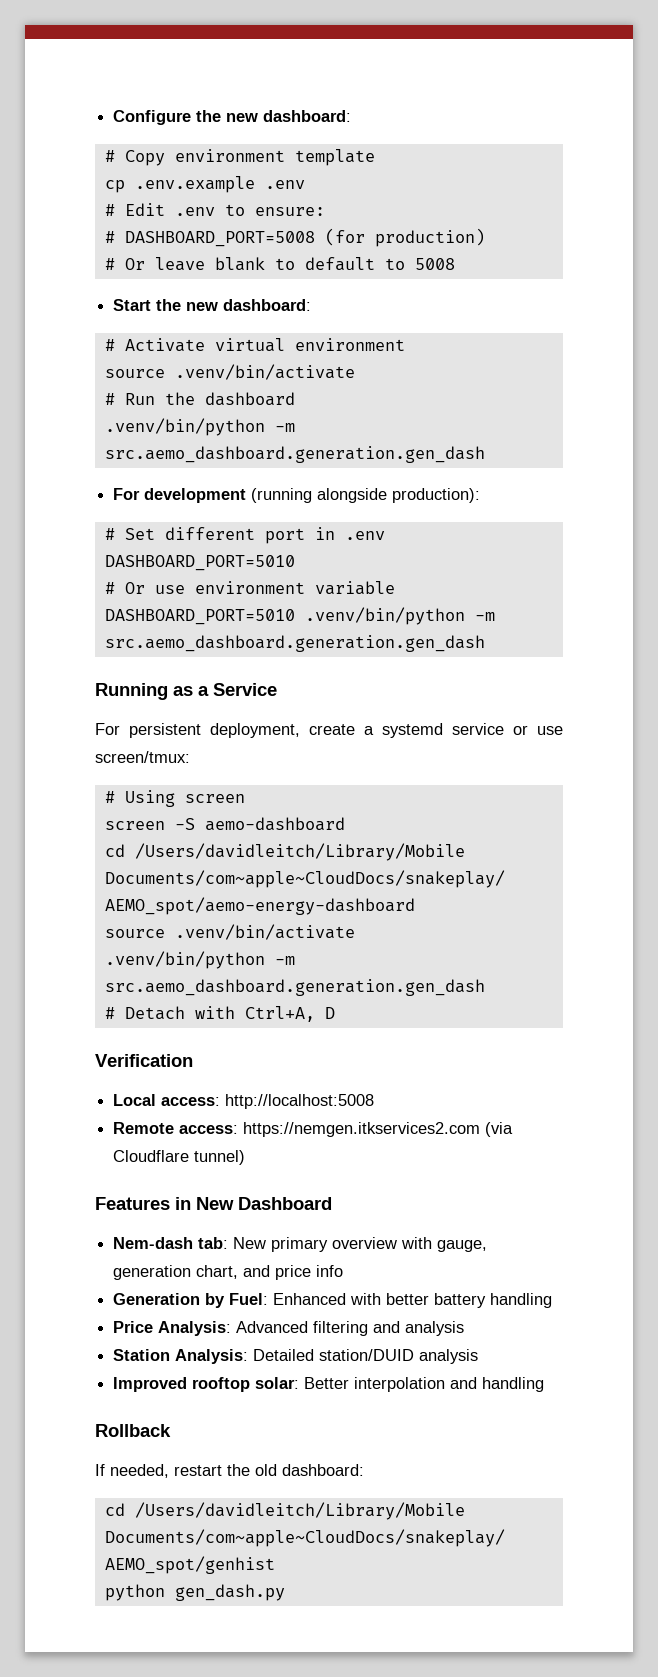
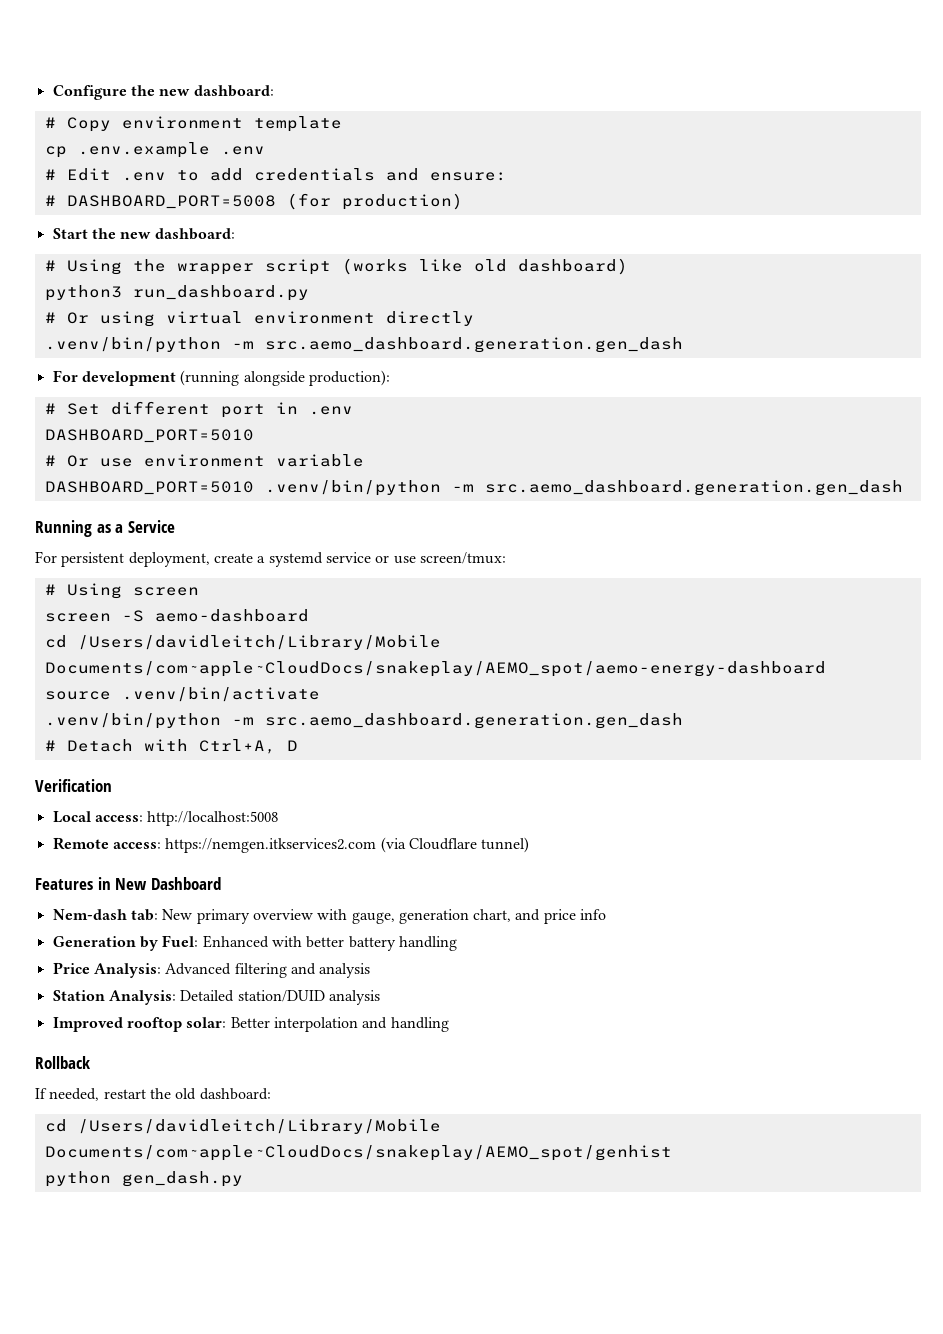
(245, 210) none -> [209,168,419,181] add credentials and
[104,257,455,271] // # Or leave blank to default to 5008 -> (463, 201) none
[124,338,405,352] [104,364,355,380] [104,392,295,406] Activate virtual environment // source .venv/bin/activate // # Run the dashboard -> [66,258,628,275] [44,285,309,301] [44,311,474,327] Using the wrapper script (works like old dashboard) // python3 run_dashboard.py // # Or using virtual environment directly

